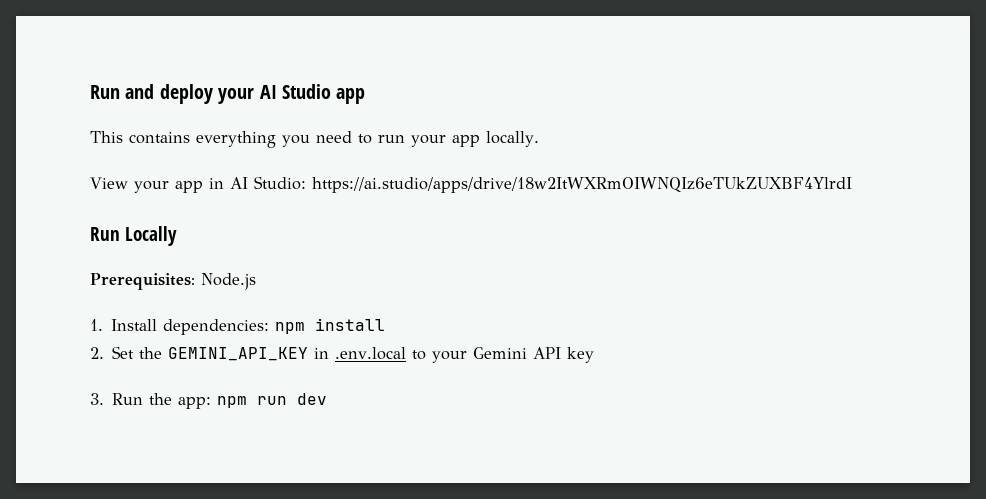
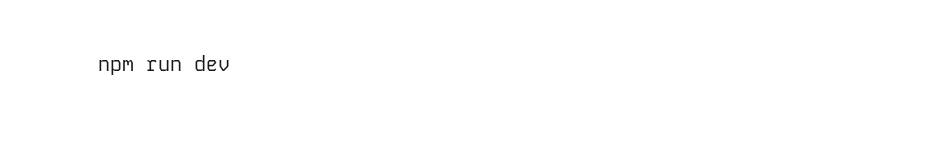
[90,84,366,104] [90,131,539,148] [90,176,852,193] [90,226,177,246] [90,273,256,290] [90,318,386,335] [90,346,595,363] [90,393,212,409] Run and deploy your AI Studio app // This contains everything you need to run your app locally. // View your app in AI Studio: https://ai.studio/apps/drive/18w2ItWXRmOIWNQIz6eTUkZUXBF4YlrdI // Run Locally // Prerequisites: Node.js // 1. Install dependencies: npm install // 2. Set the GEMINI_API_KEY in .env.local to your Gemini API key // 3. Run the app: -> (98, 67) none

